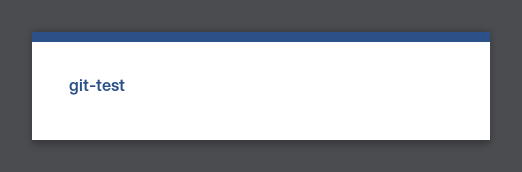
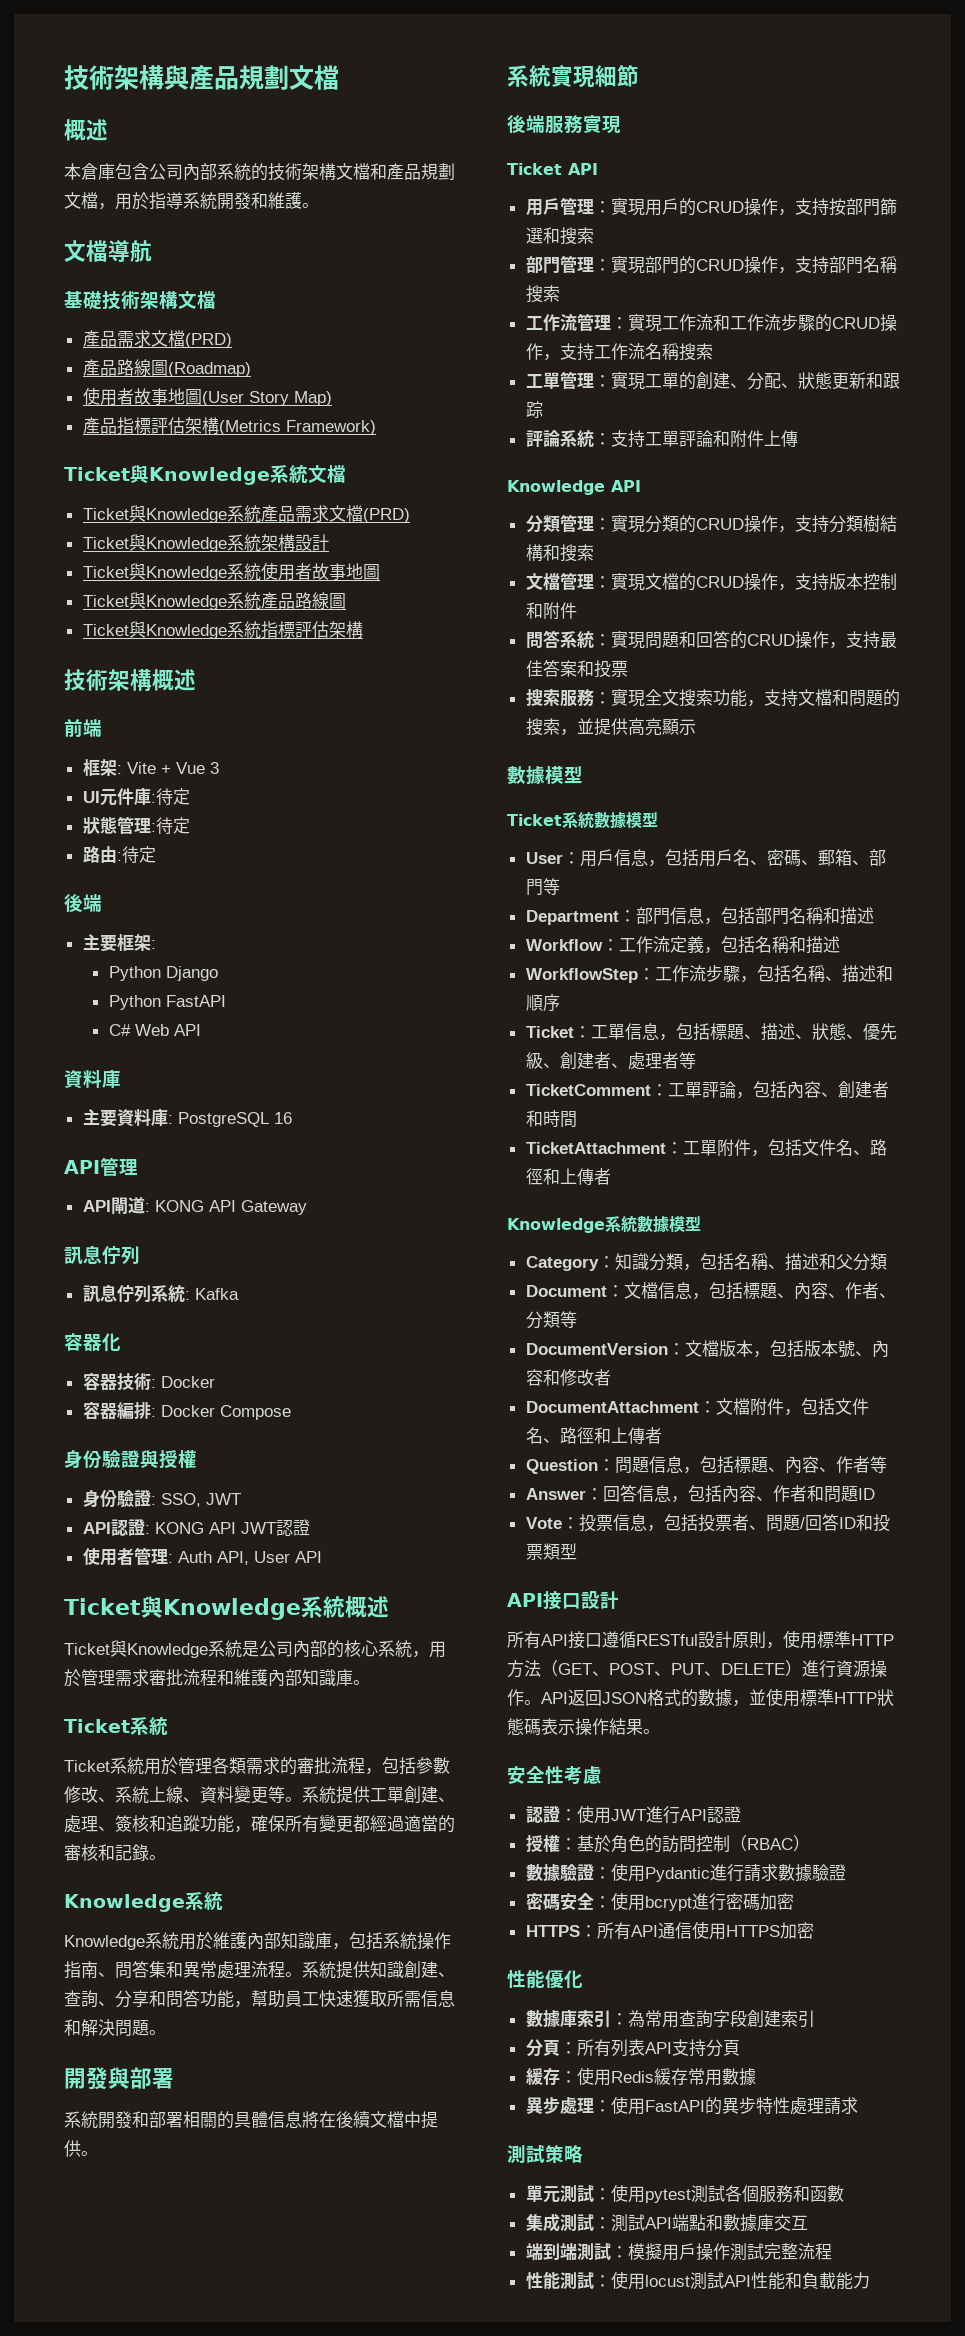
[69,79,125,95] git-test -> [64,65,339,90] [64,119,108,141] [64,163,455,181] [64,192,319,210] [64,240,152,262] [64,290,216,310] [82,330,232,348] [82,359,251,377] [82,387,332,406] [82,417,376,435] [64,465,346,485] [82,505,410,523] [82,534,329,552] [82,562,380,581] [82,592,346,610] [82,621,363,639] [64,669,196,691] [64,719,102,738] [82,759,219,776] [82,787,190,806] [82,816,190,835] [82,846,156,864] [64,894,102,913] [82,934,156,952] [108,966,218,981] [108,995,226,1010] [108,1024,201,1036] [64,1069,121,1089] [82,1108,292,1127] [64,1157,138,1177] [82,1197,307,1215] [64,1245,140,1265] [82,1284,239,1303] [64,1333,121,1352] [82,1372,215,1391] [82,1401,291,1420] [64,1450,197,1469] [82,1489,241,1508] [82,1519,310,1536] [82,1547,322,1566] [64,1596,389,1620] [64,1640,446,1658] [64,1669,370,1687] [64,1717,168,1736] [64,1757,450,1775] [64,1785,455,1804] [64,1814,455,1833] [64,1844,166,1861] [64,1892,223,1912] [64,1932,451,1950] [64,1960,455,1979] [64,1989,455,2008] [64,2019,166,2037] [64,2067,174,2090] [64,2111,438,2129] [64,2140,98,2157] [507,65,639,88] [507,115,621,134] [507,163,598,175] [525,197,897,216] [525,227,594,245] [525,255,897,274] [525,285,560,303] [525,313,897,332] [525,343,713,361] [525,371,900,390] [525,401,543,418] [525,430,798,448] [507,480,641,495] [525,514,897,533] [525,544,594,562] [525,572,897,591] [525,602,577,620] [525,630,897,649] [525,659,628,678] [525,689,900,707] [525,718,696,736] [507,766,583,784] [507,812,658,829] [525,849,886,867] [525,878,560,896] [525,907,874,925] [525,936,840,954] [525,965,893,983] [525,994,560,1012] [525,1023,897,1041] [525,1052,696,1070] [525,1081,889,1099] [525,1110,577,1128] [525,1139,887,1157] [525,1168,611,1185] [507,1216,701,1233] [525,1253,887,1271] [525,1282,896,1300] [525,1311,577,1329] [525,1340,889,1358] [525,1369,611,1386] [525,1398,869,1416] [525,1427,662,1444] [525,1456,887,1474] [525,1484,875,1503] [525,1513,890,1532] [525,1543,577,1560] [507,1591,619,1610] [507,1630,894,1649] [507,1660,887,1678] [507,1688,894,1707] [507,1718,660,1736] [507,1766,602,1784] [525,1805,741,1824] [525,1835,810,1853] [525,1863,846,1882] [525,1892,794,1911] [525,1921,814,1940] [507,1970,583,1989] [525,2009,815,2028] [525,2039,740,2057] [525,2067,756,2086] [525,2096,858,2115] [507,2145,583,2164] [525,2184,844,2203] [525,2213,808,2232] [525,2243,832,2261] [525,2271,870,2290] 技術架構與產品規劃文檔 // 概述 // 本倉庫包含公司內部系統的技術架構文檔和產品規劃文檔，用於指導系統開發和維護。 // 文檔導航 // 基礎技術架構文檔 // 產品需求文檔(PRD) // 產品路線圖(Roadmap) // 使用者故事地圖(User Story Map) // 產品指標評估架構(Metrics Framework) // Ticket與Knowledge系統文檔 // Ticket與Knowledge系統產品需求文檔(PRD) // Ticket與Knowledge系統架構設計 // Ticket與Knowledge系統使用者故事地圖 // Ticket與Knowledge系統產品路線圖 // Ticket與Knowledge系統指標評估架構 // 技術架構概述 // 前端 // 框架: Vite + Vue 3 // UI元件庫:待定 // 狀態管理:待定 // 路由:待定 // 後端 // 主要框架: // Python Django // Python FastAPI // C# Web API // 資料庫 // 主要資料庫: PostgreSQL 16 // API管理 // API閘道: KONG API Gateway // 訊息佇列 // 訊息佇列系統: Kafka // 容器化 // 容器技術: Docker // 容器編排: Docker Compose // 身份驗證與授權 // 身份驗證: SSO, JWT // API認證: KONG API JWT認證 // 使用者管理: Auth API, User API // Ticket與Knowledge系統概述 // Ticket與Knowledge系統是公司內部的核心系統，用於管理需求審批流程和維護內部知識庫。 // Ticket系統 // Ticket系統用於管理各類需求的審批流程，包括參數修改、系統上線、資料變更等。系統提供工單創建、處理、簽核和追蹤功能，確保所有變更都經過適當的審核和記錄。 // Knowledge系統 // Knowledge系統用於維護內部知識庫，包括系統操作指南、問答集和異常處理流程。系統提供知識創建、查詢、分享和問答功能，幫助員工快速獲取所需信息和解決問題。 // 開發與部署 // 系統開發和部署相關的具體信息將在後續文檔中提供。 // 系統實現細節 // 後端服務實現 // Ticket API // 用戶管理：實現用戶的CRUD操作，支持按部門篩選和搜索 // 部門管理：實現部門的CRUD操作，支持部門名稱搜索 // 工作流管理：實現工作流和工作流步驟的CRUD操作，支持工作流名稱搜索 // 工單管理：實現工單的創建、分配、狀態更新和跟踪 // 評論系統：支持工單評論和附件上傳 // Knowledge API // 分類管理：實現分類的CRUD操作，支持分類樹結構和搜索 // 文檔管理：實現文檔的CRUD操作，支持版本控制和附件 // 問答系統：實現問題和回答的CRUD操作，支持最佳答案和投票 // 搜索服務：實現全文搜索功能，支持文檔和問題的搜索，並提供高亮顯示 // 數據模型 // Ticket系統數據模型 // User：用戶信息，包括用戶名、密碼、郵箱、部門等 // Department：部門信息，包括部門名稱和描述 // Workflow：工作流定義，包括名稱和描述 // WorkflowStep：工作流步驟，包括名稱、描述和順序 // Ticket：工單信息，包括標題、描述、狀態、優先級、創建者、處理者等 // TicketComment：工單評論，包括內容、創建者和時間 // TicketAttachment：工單附件，包括文件名、路徑和上傳者 // Knowledge系統數據模型 // Category：知識分類，包括名稱、描述和父分類 // Document：文檔信息，包括標題、內容、作者、分類等 // DocumentVersion：文檔版本，包括版本號、內容和修改者 // DocumentAttachment：文檔附件，包括文件名、路徑和上傳者 // Question：問題信息，包括標題、內容、作者等 // Answer：回答信息，包括內容、作者和問題ID // Vote：投票信息，包括投票者、問題/回答ID和投票類型 // API接口設計 // 所有API接口遵循RESTful設計原則，使用標準HTTP方法（GET、POST、PUT、DELETE）進行資源操作。API返回JSON格式的數據，並使用標準HTTP狀態碼表示操作結果。 // 安全性考慮 // 認證：使用JWT進行API認證 // 授權：基於角色的訪問控制（RBAC） // 數據驗證：使用Pydantic進行請求數據驗證 // 密碼安全：使用bcrypt進行密碼加密 // HTTPS：所有API通信使用HTTPS加密 // 性能優化 // 數據庫索引：為常用查詢字段創建索引 // 分頁：所有列表API支持分頁 // 緩存：使用Redis緩存常用數據 // 異步處理：使用FastAPI的異步特性處理請求 // 測試策略 // 單元測試：使用pytest測試各個服務和函數 // 集成測試：測試API端點和數據庫交互 // 端到端測試：模擬用戶操作測試完整流程 // 性能測試：使用locust測試API性能和負載能力

